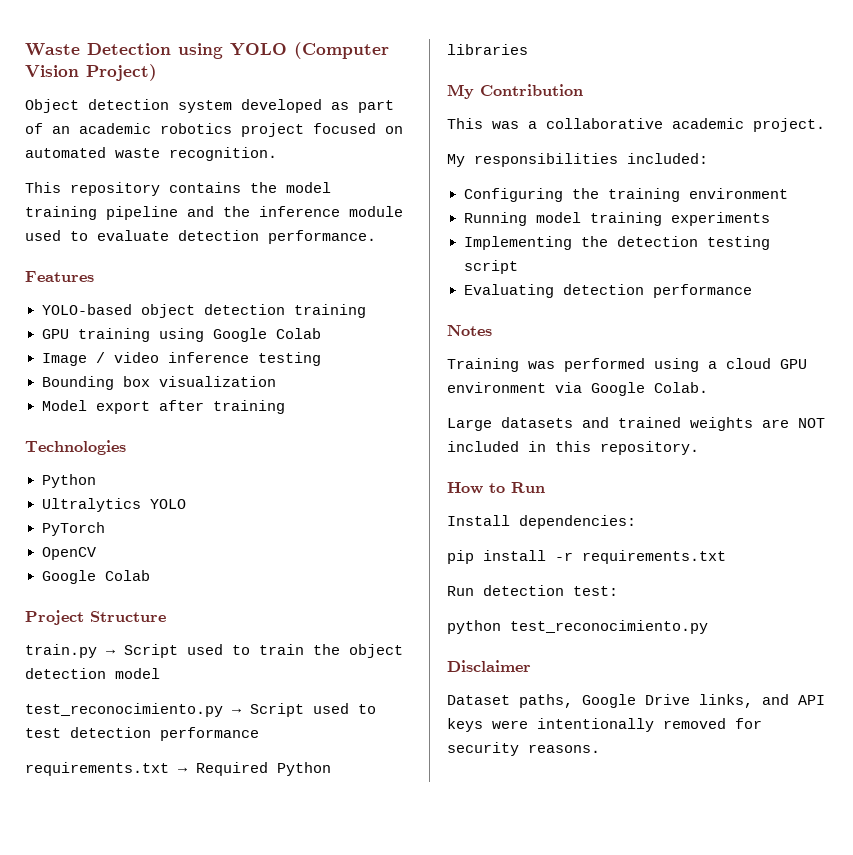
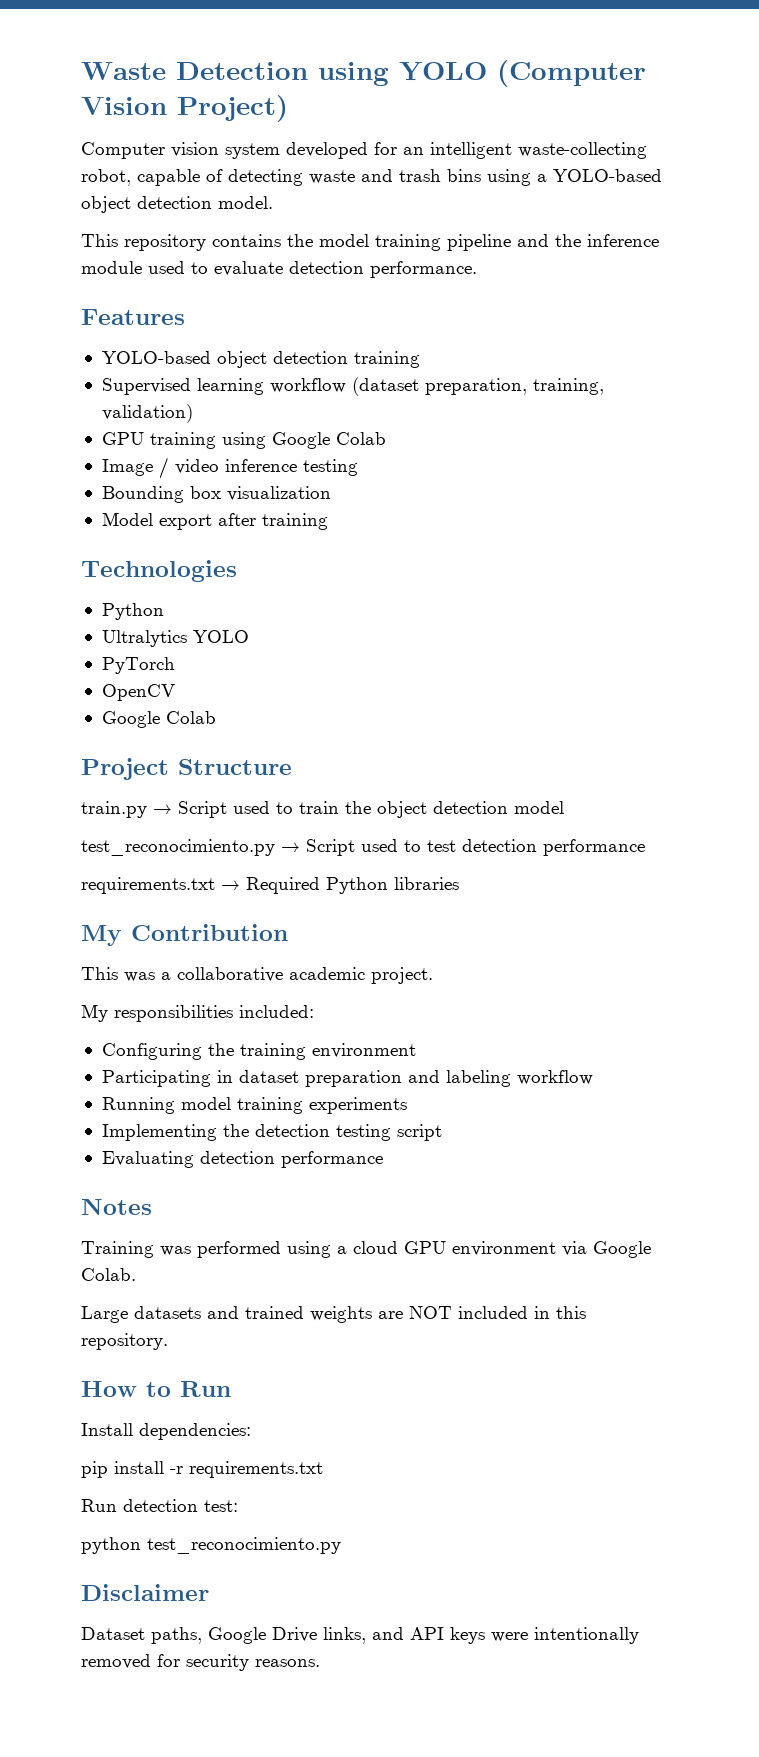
[25,99,394,113] [25,123,403,137] [25,147,277,161] Object detection system developed as part of an academic robotics project focused on automated waste recognition. -> [81,142,647,159] [81,169,662,186] [81,196,273,213] Computer vision system developed for an intelligent waste-collecting robot, capable of detecting waste and trash bins using a YOLO-based object detection model.
(366, 311) none -> [101,377,604,396] [101,404,193,423] // Supervised learning workflow (dataset preparation, training, validation)
(788, 193) none -> [101,1070,593,1087] // Participating in dataset preparation and labeling workflow

